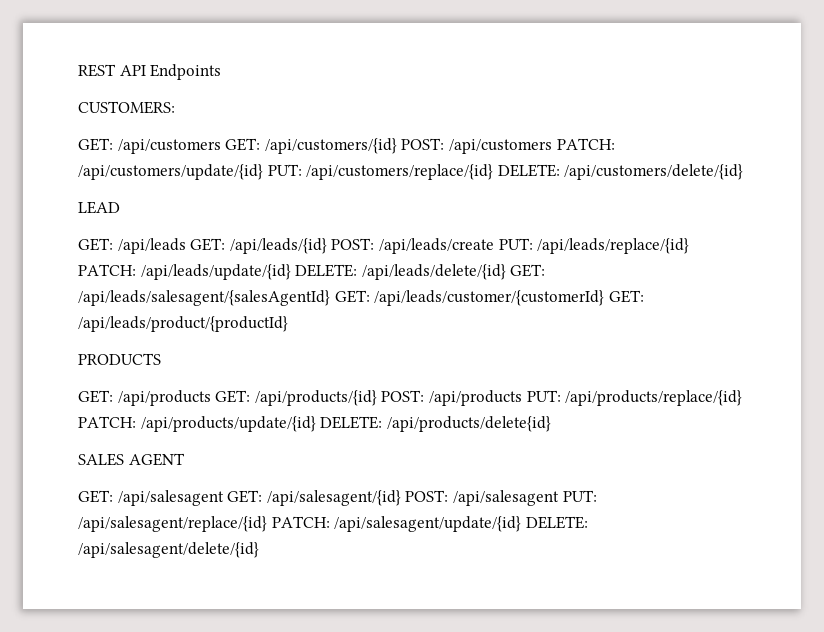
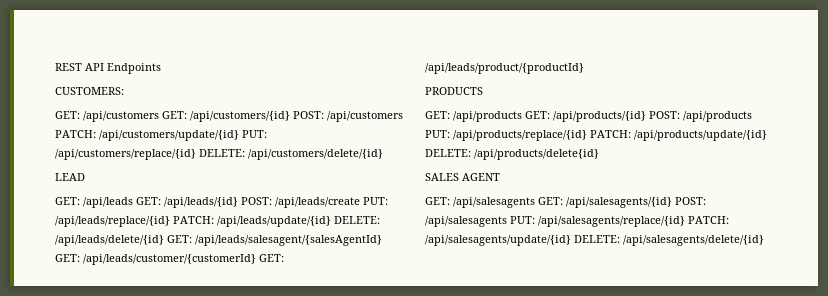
[117,490,597,506] [78,516,588,532] [78,542,259,558] /api/salesagent GET: /api/salesagent/{id} POST: /api/salesagent PUT: /api/salesagent/replace/{id} PATCH: /api/salesagent/update/{id} DELETE: /api/salesagent/delete/{id} -> [453,197,706,208] [425,216,729,227] [425,235,764,246] /api/salesagents GET: /api/salesagents/{id} POST: /api/salesagents PUT: /api/salesagents/replace/{id} PATCH: /api/salesagents/update/{id} DELETE: /api/salesagents/delete/{id}

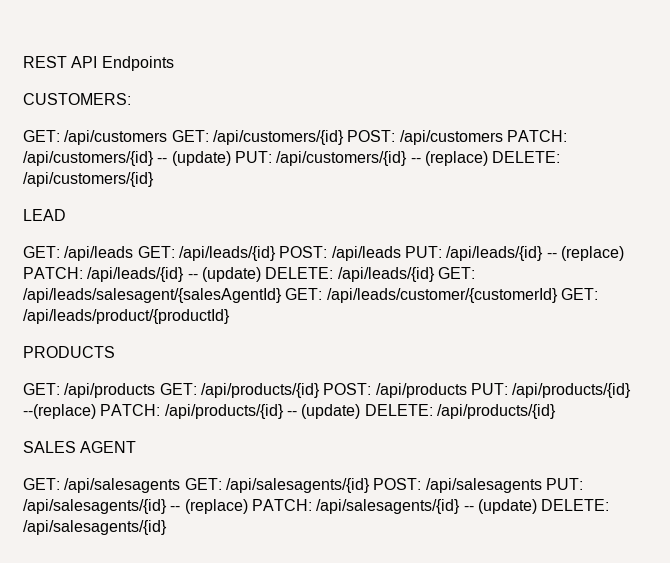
[99,130,267,141] [55,149,383,160] /api/customers/update/{id} PUT: /api/customers/replace/{id} DELETE: /api/customers/delete/{id} -> [23,151,561,166] [23,172,154,187] /api/customers/{id} -- (update) PUT: /api/customers/{id} -- (replace) DELETE: /api/customers/{id}
[275,197,388,208] [55,216,380,227] [55,235,164,246] /api/leads/create PUT: /api/leads/replace/{id} PATCH: /api/leads/update/{id} DELETE: /api/leads/delete/{id} -> [331,246,624,261] [23,267,435,282] /api/leads PUT: /api/leads/{id} -- (replace) PATCH: /api/leads/{id} -- (update) DELETE: /api/leads/{id}
[453,130,767,141] [425,149,599,160] /api/products/replace/{id} PATCH: /api/products/update/{id} DELETE: /api/products/delete{id} -> [512,383,632,398] [23,404,556,419] /api/products/{id} --(replace) PATCH: /api/products/{id} -- (update) DELETE: /api/products/{id}
[538,216,729,227] [425,235,764,246] /api/salesagents/replace/{id} PATCH: /api/salesagents/update/{id} DELETE: /api/salesagents/delete/{id} -> [23,499,610,514] [23,520,167,535] /api/salesagents/{id} -- (replace) PATCH: /api/salesagents/{id} -- (update) DELETE: /api/salesagents/{id}

